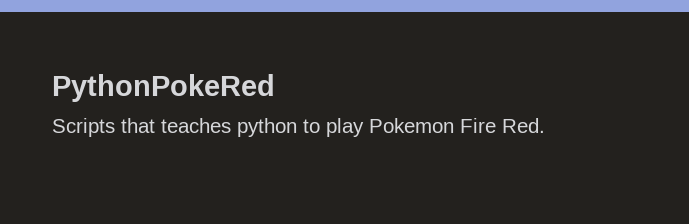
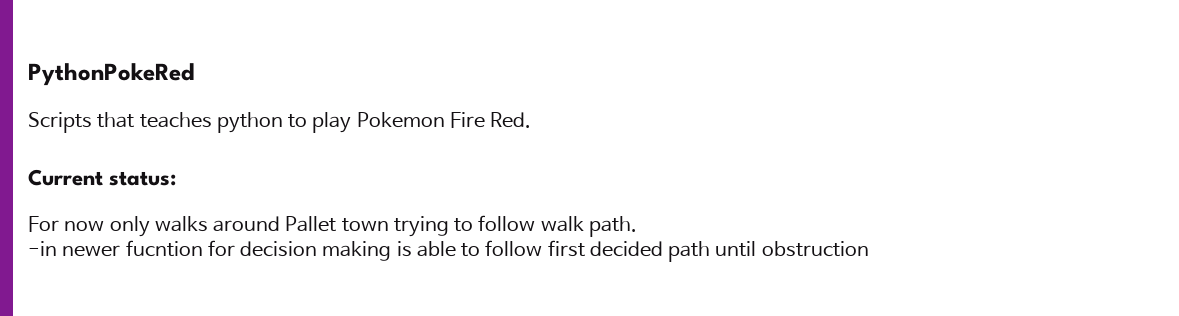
(545, 125) none -> [28,169,177,186] [28,215,637,237] [28,240,869,262] // Current status: // For now only walks around Pallet town trying to follow walk path. // -in newer fucntion for decision making is able to follow first decided path until obstruction

